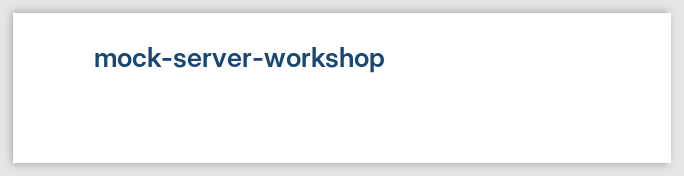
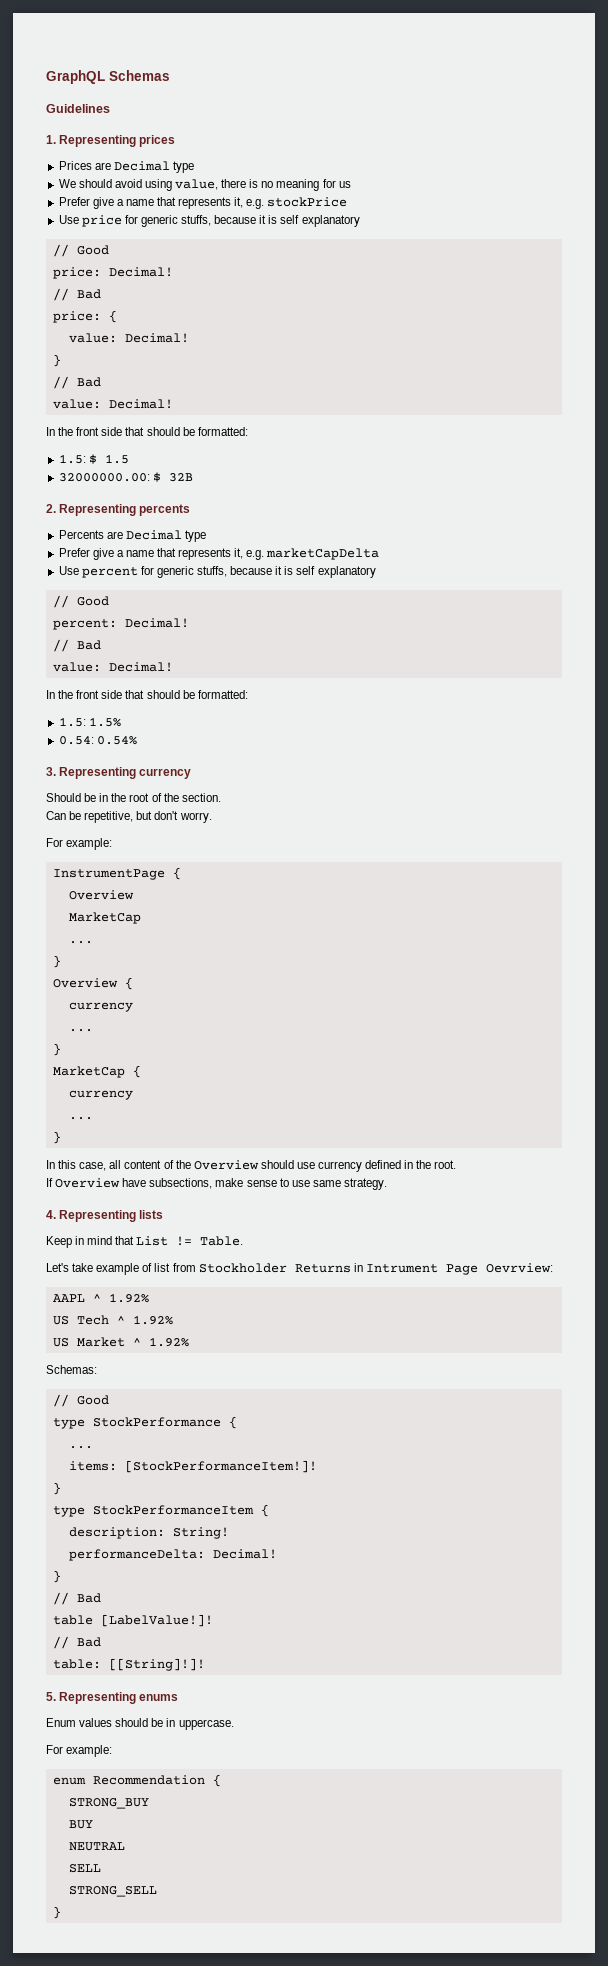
[94,47,385,73] mock-server-workshop -> [46,70,170,84] [46,104,110,113] [46,135,176,147] [58,161,194,173] [58,179,351,191] [58,197,348,209] [58,215,360,227] [52,244,109,257] [52,267,173,279] [52,288,101,301] [52,310,117,323] [68,333,189,343] [52,354,61,367] [52,376,101,389] [52,399,173,409] [46,427,248,436] [58,454,129,464] [58,472,193,482] [46,504,191,516] [58,530,206,542] [58,548,380,560] [58,566,376,578] [52,595,109,608] [52,618,189,630] [52,639,101,652] [52,662,173,672] [46,690,248,699] [58,717,121,727] [58,736,137,745] [46,767,192,779] [46,793,221,802] [46,811,212,823] [46,838,113,850] [52,867,181,880] [68,890,134,900] [68,912,141,924] [68,941,93,944] [52,955,61,968] [52,977,133,990] [68,1002,133,1012] [68,1029,93,1032] [52,1043,61,1056] [52,1065,141,1078] [68,1090,133,1100] [68,1117,93,1120] [52,1131,61,1144] [46,1160,457,1172] [46,1178,387,1190] [46,1210,164,1222] [46,1236,244,1248] [46,1263,553,1275] [52,1293,149,1303] [52,1315,173,1325] [52,1337,189,1347] [46,1365,97,1374] [52,1394,109,1407] [52,1416,237,1429] [68,1446,93,1449] [68,1460,317,1473] [52,1482,61,1495] [52,1504,269,1517] [68,1527,229,1539] [68,1549,277,1561] [52,1570,61,1583] [52,1592,101,1605] [52,1614,213,1627] [52,1636,101,1649] [52,1658,205,1671] [46,1692,179,1704] [46,1718,234,1730] [46,1745,113,1757] [52,1774,221,1787] [68,1798,149,1809] [68,1820,93,1829] [68,1842,125,1851] [68,1864,101,1873] [68,1886,157,1897] [52,1906,61,1919] GraphQL Schemas // Guidelines // 1. Representing prices // Prices are Decimal type // We should avoid using value, there is no meaning for us // Prefer give a name that represents it, e.g. stockPrice // Use price for generic stuffs, because it is self explanatory // // Good // price: Decimal! // // Bad // price: { // value: Decimal! // } // // Bad // value: Decimal! // In the front side that should be formatted: // 1.5: $ 1.5 // 32000000.00: $ 32B // 2. Representing percents // Percents are Decimal type // Prefer give a name that represents it, e.g. marketCapDelta // Use percent for generic stuffs, because it is self explanatory // // Good // percent: Decimal! // // Bad // value: Decimal! // In the front side that should be formatted: // 1.5: 1.5% // 0.54: 0.54% // 3. Representing currency // Should be in the root of the section. // Can be repetitive, but don't worry. // For example: // InstrumentPage { // Overview // MarketCap // ... // } // Overview { // currency // ... // } // MarketCap { // currency // ... // } // In this case, all content of the Overview should use currency defined in the root. // If Overview have subsections, make sense to use same strategy. // 4. Representing lists // Keep in mind that List != Table. // Let's take example of list from Stockholder Returns in Intrument Page Oevrview: // AAPL ^ 1.92% // US Tech ^ 1.92% // US Market ^ 1.92% // Schemas: // // Good // type StockPerformance { // ... // items: [StockPerformanceItem!]! // } // type StockPerformanceItem { // description: String! // performanceDelta: Decimal! // } // // Bad // table [LabelValue!]! // // Bad // table: [[String]!]! // 5. Representing enums // Enum values should be in uppercase. // For example: // enum Recommendation { // STRONG_BUY // BUY // NEUTRAL // SELL // STRONG_SELL // }

